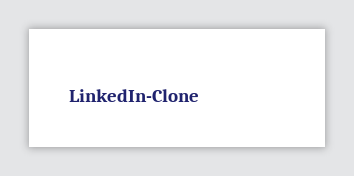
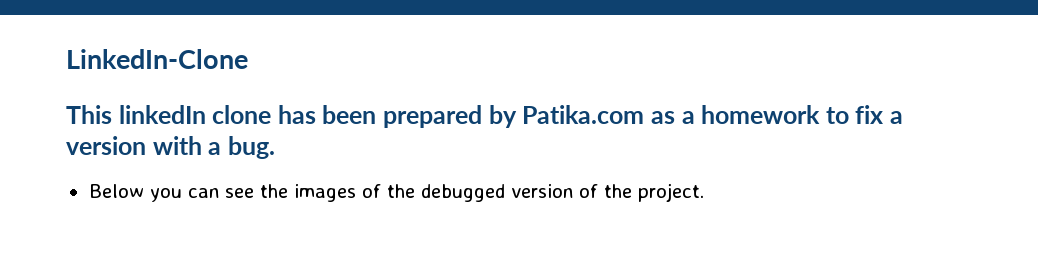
(199, 95) none -> [66,105,903,128] [66,136,275,159] [88,183,704,202] // This linkedIn clone has been prepared by Patika.com as a homework to fix a version with a bug. // Below you can see the images of the debugged version of the project.

